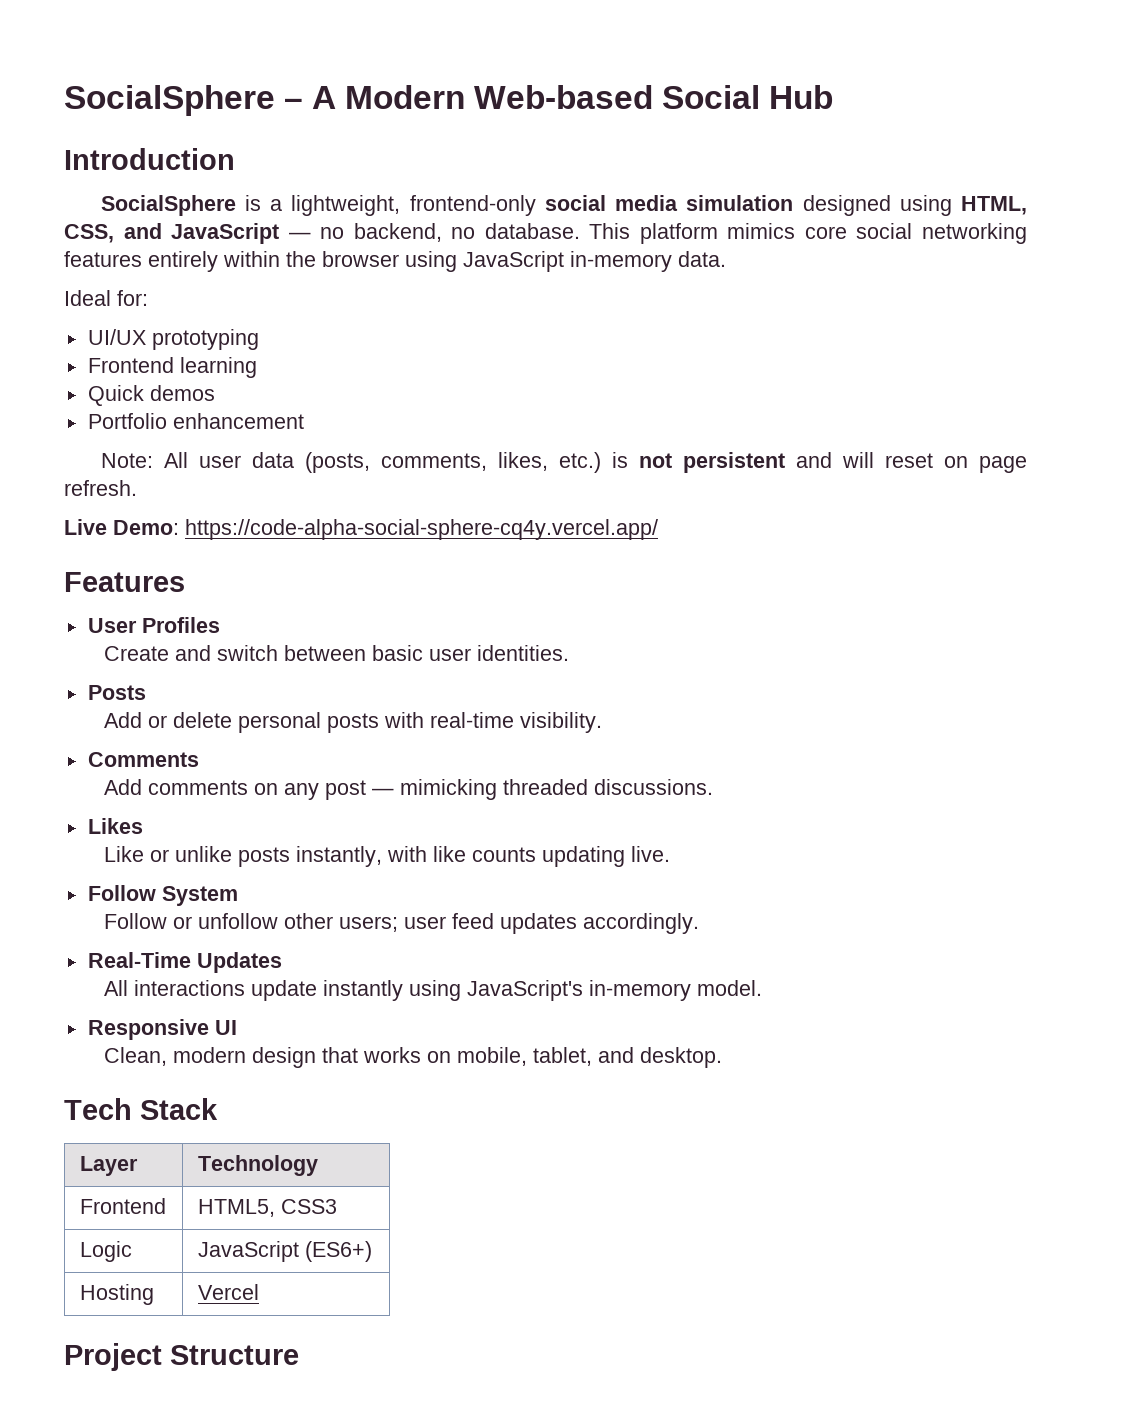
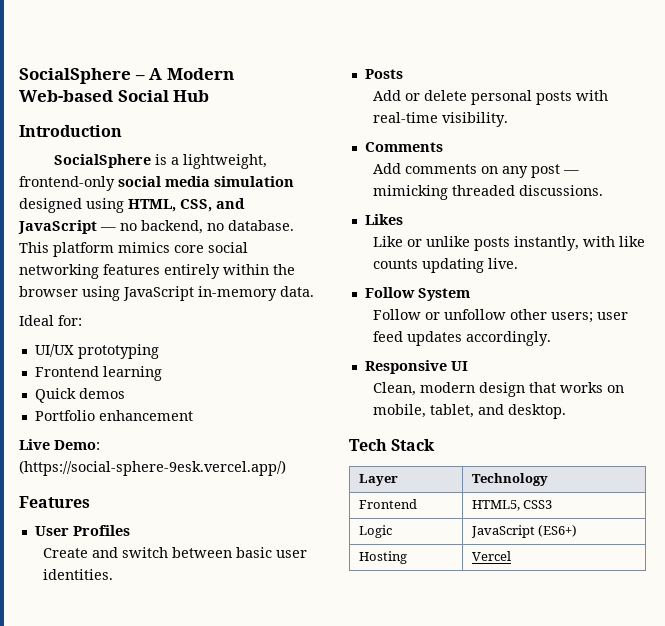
[100,452,1027,473] [64,480,137,496] // Note: All user data (posts, comments, likes, etc.) is not persistent and will reset on page refresh. -> (193, 415) none
[185,519,658,540] https://code-alpha-social-sphere-cq4y.vercel.app/ -> [19,460,286,476] (https://social-sphere-9esk.vercel.app/)
[87,952,282,973] [103,980,762,1001] // Real-Time Updates // All interactions update instantly using JavaScript's in-memory model. -> (552, 338) none
[64,1343,299,1371] // Project Structure -> (511, 556) none

